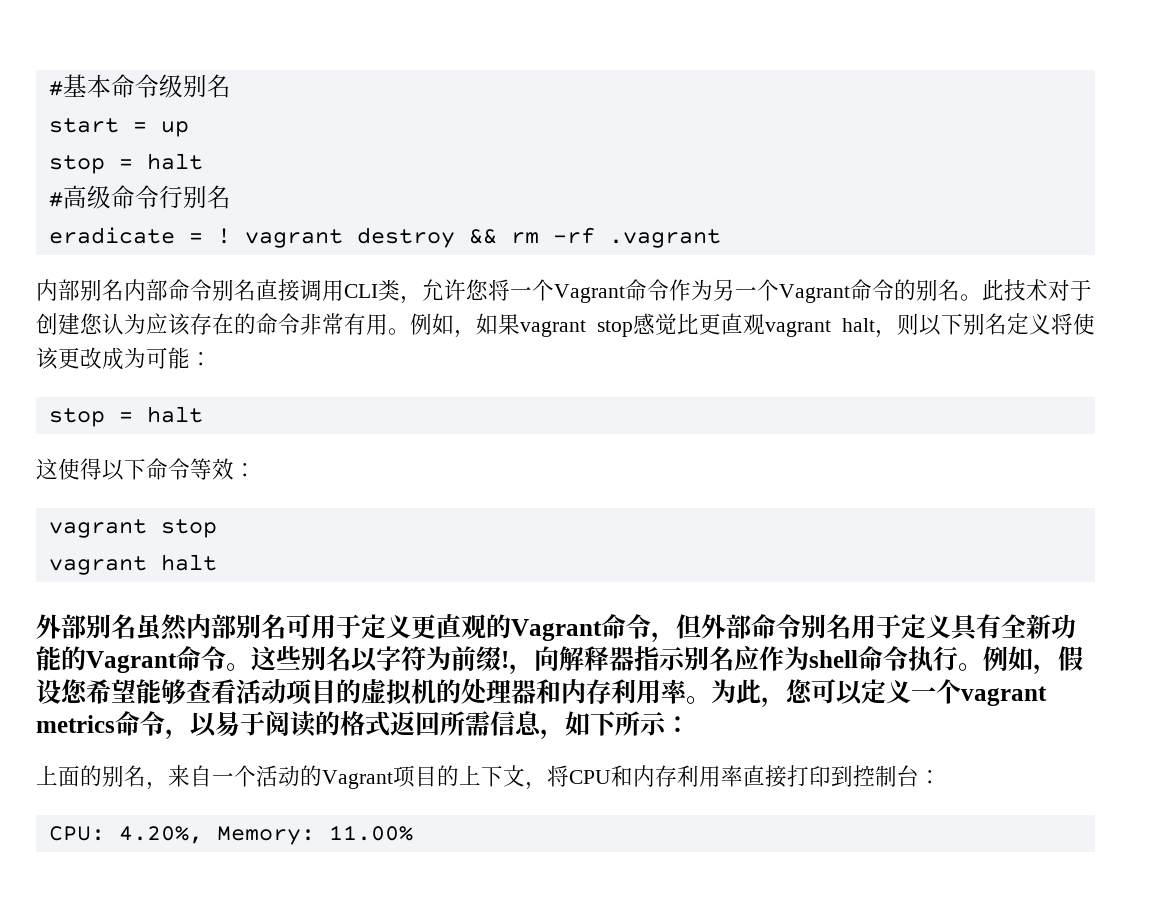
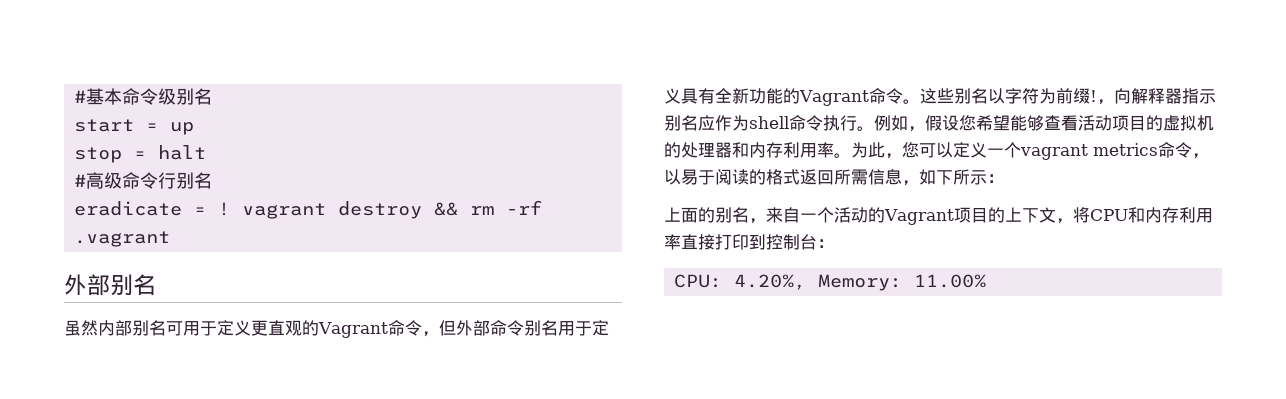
[36,279,1092,304] [36,313,1095,338] [36,347,212,370] [48,406,203,427] [36,458,256,481] [48,519,217,538] [48,554,217,575] // 内部别名内部命令别名直接调用CLI类，允许您将一个Vagrant命令作为另一个Vagrant命令的别名。此技术对于创建您认为应该存在的命令非常有用。例如，如果vagrant stop感觉比更直观vagrant halt，则以下别名定义将使该更改成为可能： // stop = halt // 这使得以下命令等效： // vagrant stop // vagrant halt -> (171, 239) none
(136, 626) none -> (156, 285) //

